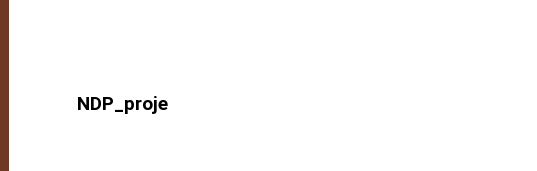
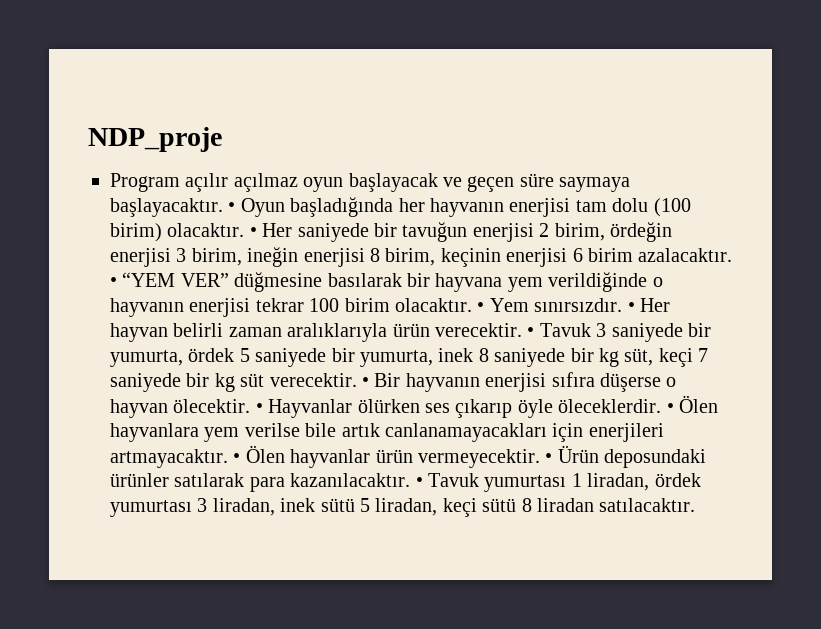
(168, 105) none -> [110,173,631,192] [110,197,691,217] [110,222,672,242] [110,247,733,267] [110,272,663,292] [110,298,670,317] [110,323,711,342] [110,348,709,367] [110,372,677,392] [110,395,718,418] [110,423,664,442] [110,445,707,468] [110,473,701,492] [110,498,696,517] // Program açılır açılmaz oyun başlayacak ve geçen süre saymaya başlayacaktır. • Oyun başladığında her hayvanın enerjisi tam dolu (100 birim) olacaktır. • Her saniyede bir tavuğun enerjisi 2 birim, ördeğin enerjisi 3 birim, ineğin enerjisi 8 birim, keçinin enerjisi 6 birim azalacaktır. • “YEM VER” düğmesine basılarak bir hayvana yem verildiğinde o hayvanın enerjisi tekrar 100 birim olacaktır. • Yem sınırsızdır. • Her hayvan belirli zaman aralıklarıyla ürün verecektir. • Tavuk 3 saniyede bir yumurta, ördek 5 saniyede bir yumurta, inek 8 saniyede bir kg süt, keçi 7 saniyede bir kg süt verecektir. • Bir hayvanın enerjisi sıfıra düşerse o hayvan ölecektir. • Hayvanlar ölürken ses çıkarıp öyle öleceklerdir. • Ölen hayvanlara yem verilse bile artık canlanamayacakları için enerjileri artmayacaktır. • Ölen hayvanlar ürün vermeyecektir. • Ürün deposundaki ürünler satılarak para kazanılacaktır. • Tavuk yumurtası 1 liradan, ördek yumurtası 3 liradan, inek sütü 5 liradan, keçi sütü 8 liradan satılacaktır.

